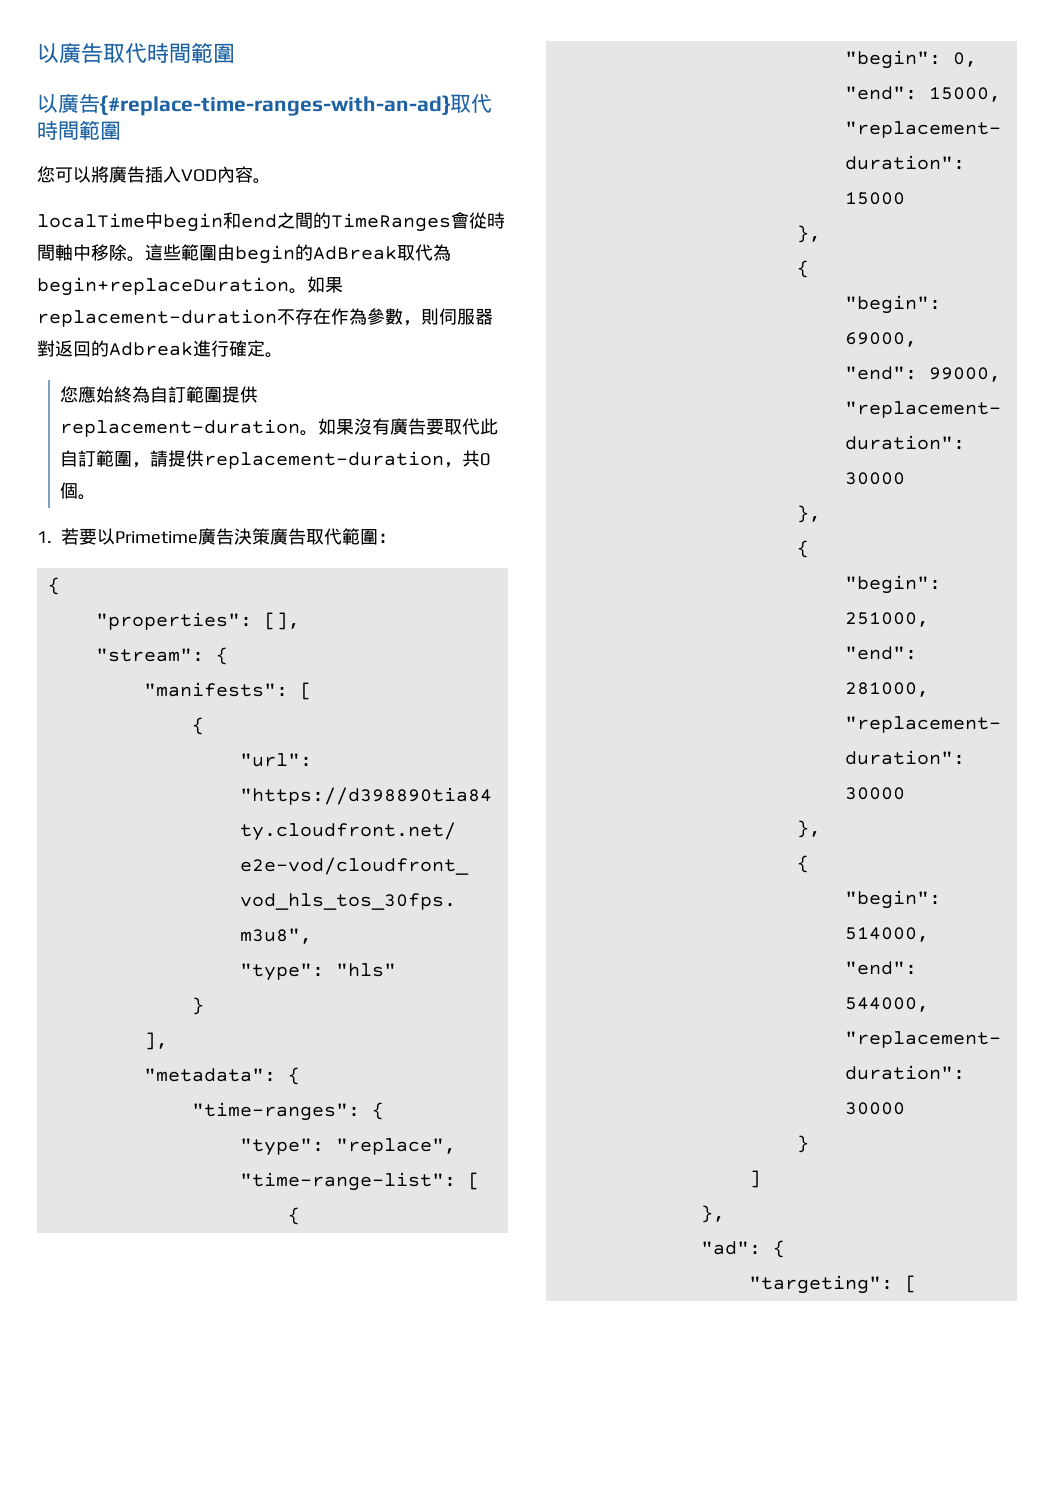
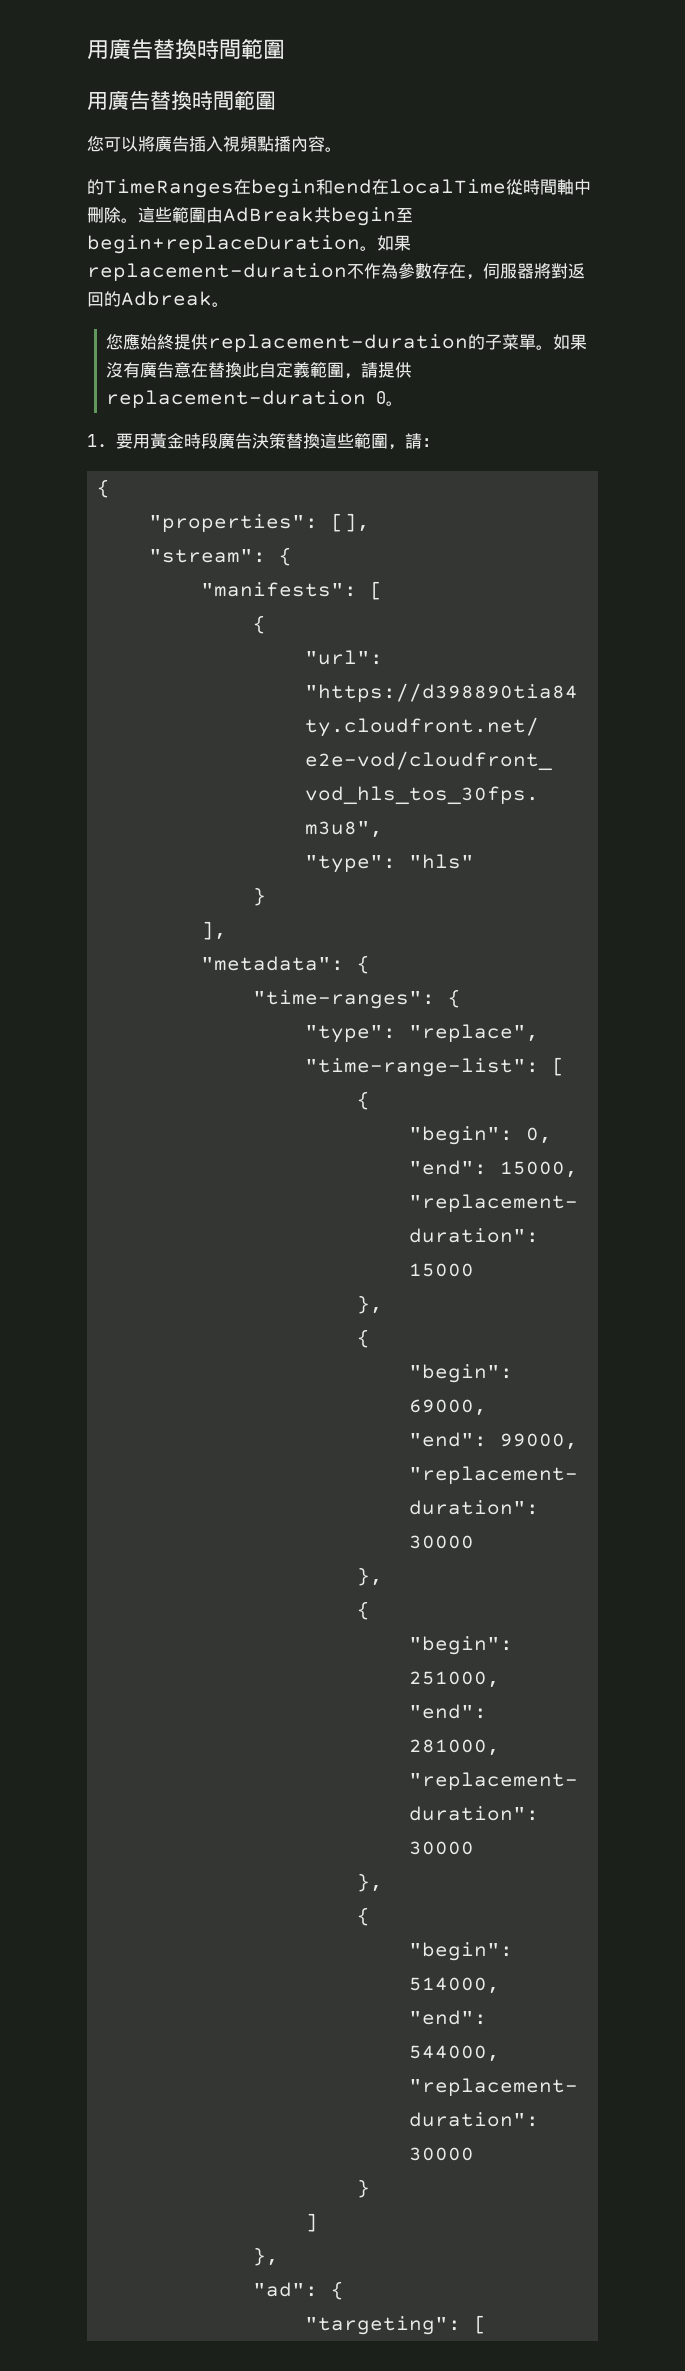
[37,43,235,64] [37,93,492,116] 以廣告取代時間範圍 // 以廣告{#replace-time-ranges-with-an-ad}取代 -> [87,39,285,60] [87,90,192,110] 用廣告替換時間範圍 // 用廣告替換
[181,169,217,182] VOD -> [223,136,291,152] 視頻點播
[37,212,163,229] localTime中 -> [87,179,251,198] 的TimeRanges在
[277,212,469,232] 之間的TimeRanges會 -> [372,179,506,195] 在localTime
[91,244,109,261] 移 -> [87,207,104,223] 刪
[235,244,451,264] begin的AdBreak取代為 -> [223,207,413,226] AdBreak共begin至
[295,308,331,325] 存在 -> (364, 271) none
[403,308,493,326] ，則伺服器 -> [432,263,551,280] 存在，伺服器將
[193,340,265,357] 進行確定 -> (212, 298) none
[132,386,259,403] [60,418,499,437] [60,450,97,467] 為自訂範圍提供replacement-duration。如果沒有廣告要取代此自訂 -> [174,334,588,353] [106,362,311,378] 提供replacement-duration的子菜單。如果沒有廣告意在替換此自定義
[444,450,491,468] [60,482,79,499] ，共0個 -> [376,391,387,404] 0
[61,528,378,545] 若要以Primetime廣告決策廣告取代範圍 -> [115,432,422,450] 要用黃金時段廣告決策替換這些範圍，請

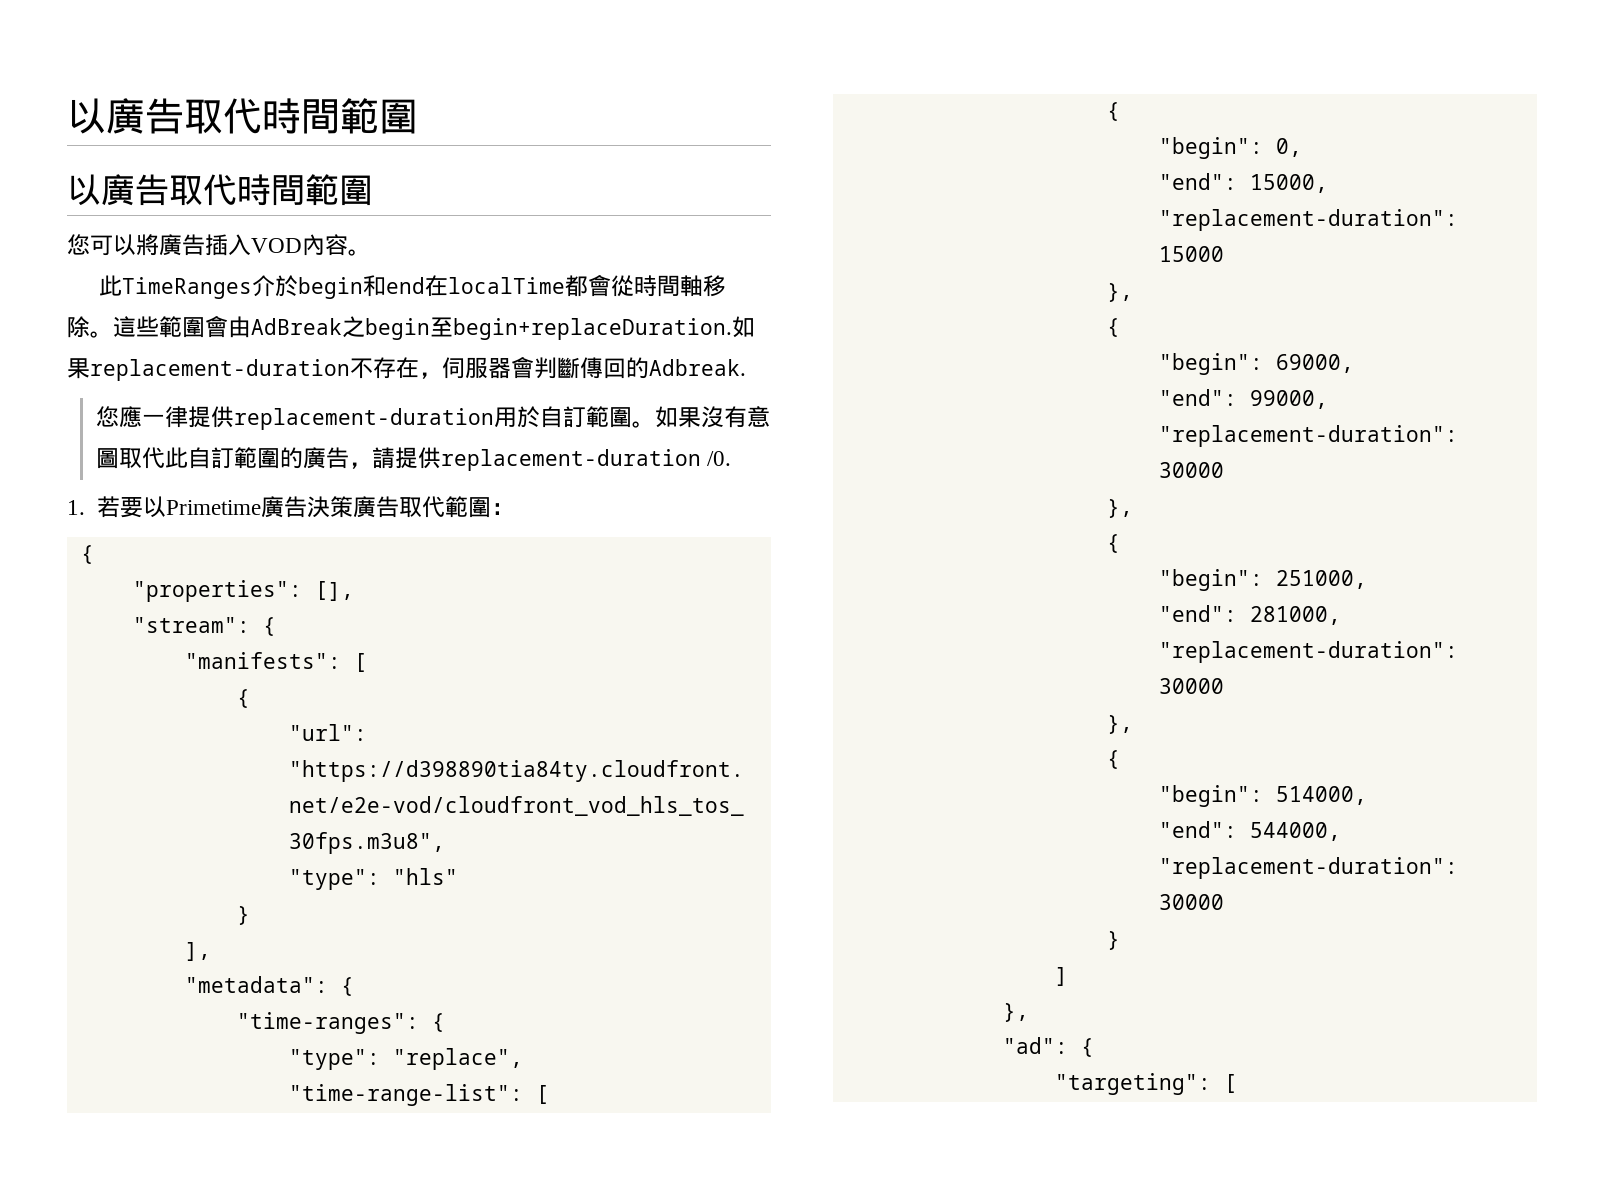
[87,39,285,60] [87,90,192,110] 用廣告替換時間範圍 // 用廣告替換 -> [67,98,418,134] [67,174,237,206] 以廣告取代時間範圍 // 以廣告取代
[223,136,291,152] 視頻點播 -> [251,238,302,253] VOD
[87,179,251,198] 的TimeRanges在 -> [99,275,299,299] 此TimeRanges介於
(506, 186) none -> [565,275,612,297] 都會
[574,179,591,195] [87,207,104,223] 中刪 -> [703,275,727,297] 移
[206,207,413,226] [87,235,377,254] 由AdBreak共begin至begin+replaceDuration。 -> [205,316,732,340] 會由AdBreak之begin至begin+replaceDuration.
[364,262,432,279] 作為參數 -> (373, 368) none
[534,263,585,279] [87,291,229,307] 將對返回的Adbreak。 -> [511,357,746,379] 會判斷傳回的Adbreak.
[140,334,588,353] [106,362,345,378] 始終提供replacement-duration的子菜單。如果沒有廣告意在替換此自定義範圍 -> [141,406,770,430] [95,447,349,469] 一律提供replacement-duration用於自訂範圍。如果沒有意圖取代此自訂範圍的廣告
[376,391,404,406] 0。 -> [707,451,732,466] /0.
[115,432,422,450] 要用黃金時段廣告決策替換這些範圍，請 -> [96,496,491,518] 若要以Primetime廣告決策廣告取代範圍

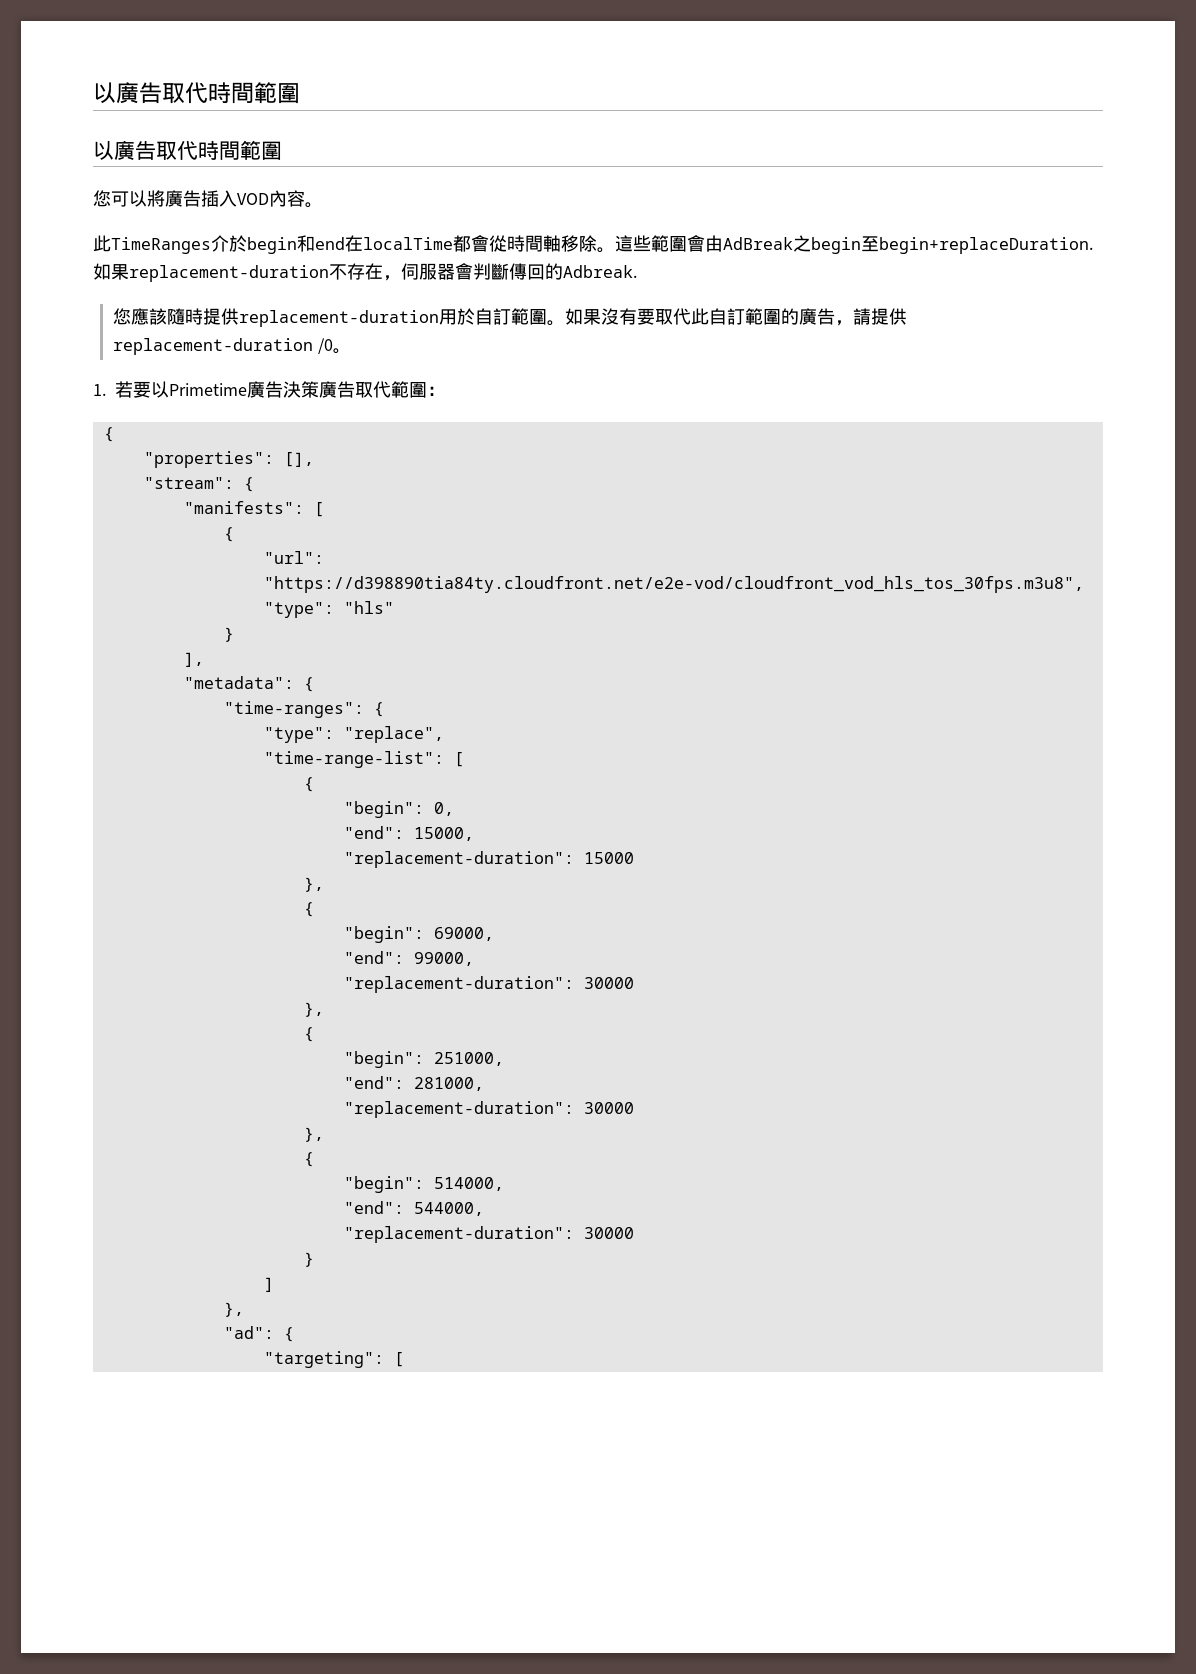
[141,406,188,428] 一律 -> [148,308,203,325] 該隨時
[746,406,770,427] [95,448,119,469] 意圖 -> [636,308,655,325] 要
[707,451,732,466] /0. -> [317,338,351,354] /0。

